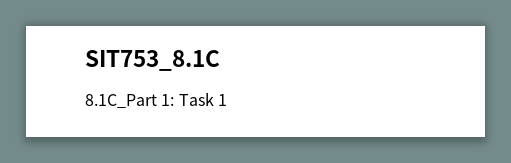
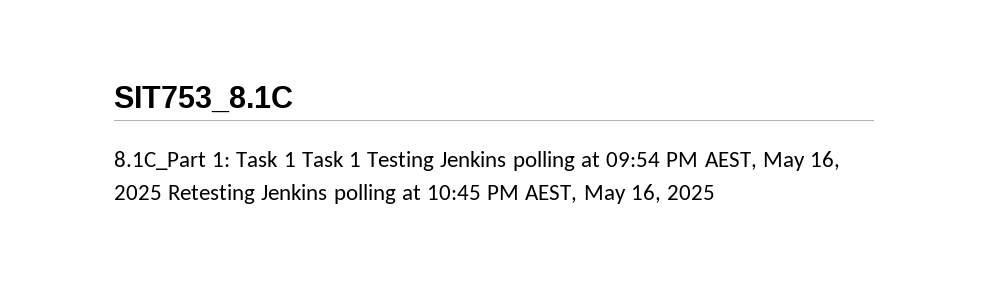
(227, 100) none -> [301,151,840,171] [114,184,716,204] Task 1 Testing Jenkins polling at 09:54 PM AEST, May 16, 2025 Retesting Jenkins polling at 10:45 PM AEST, May 16, 2025

